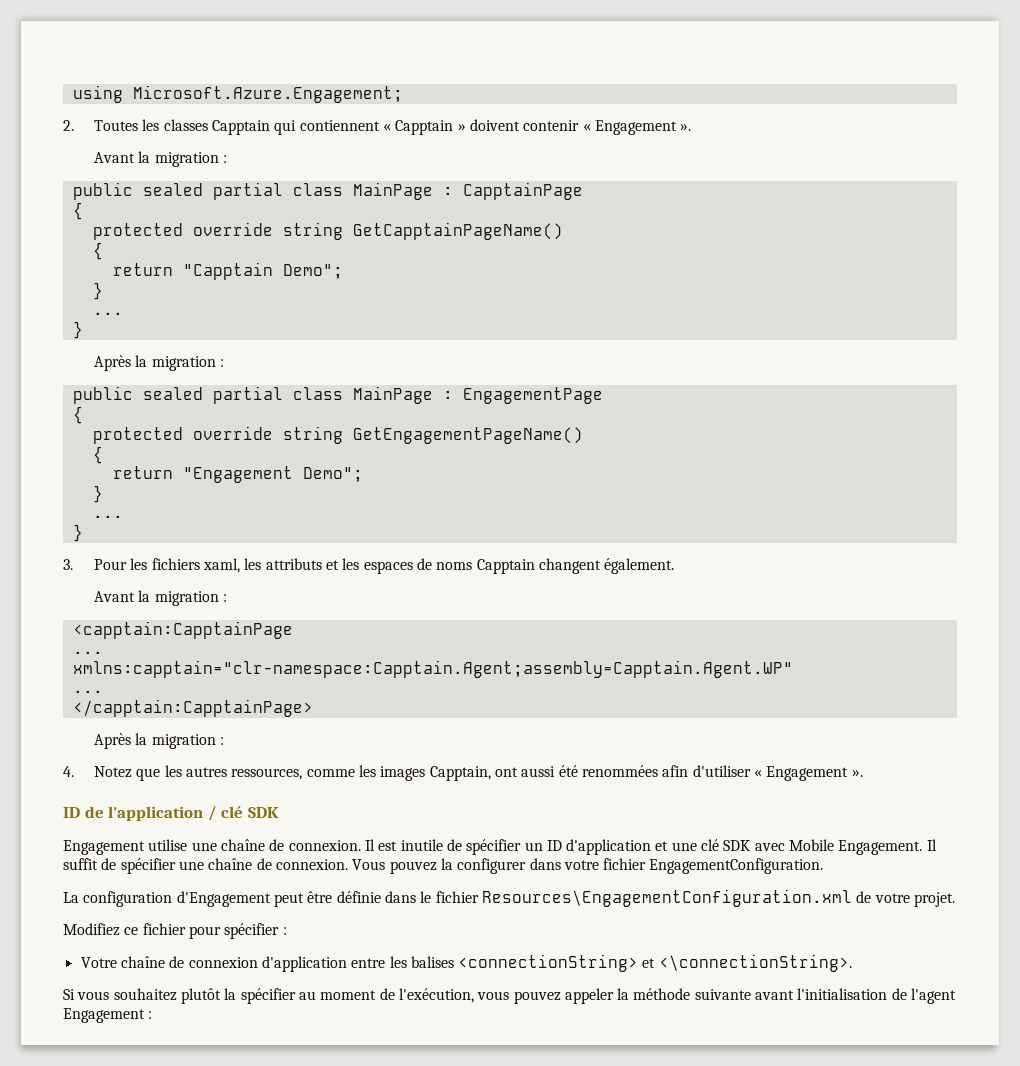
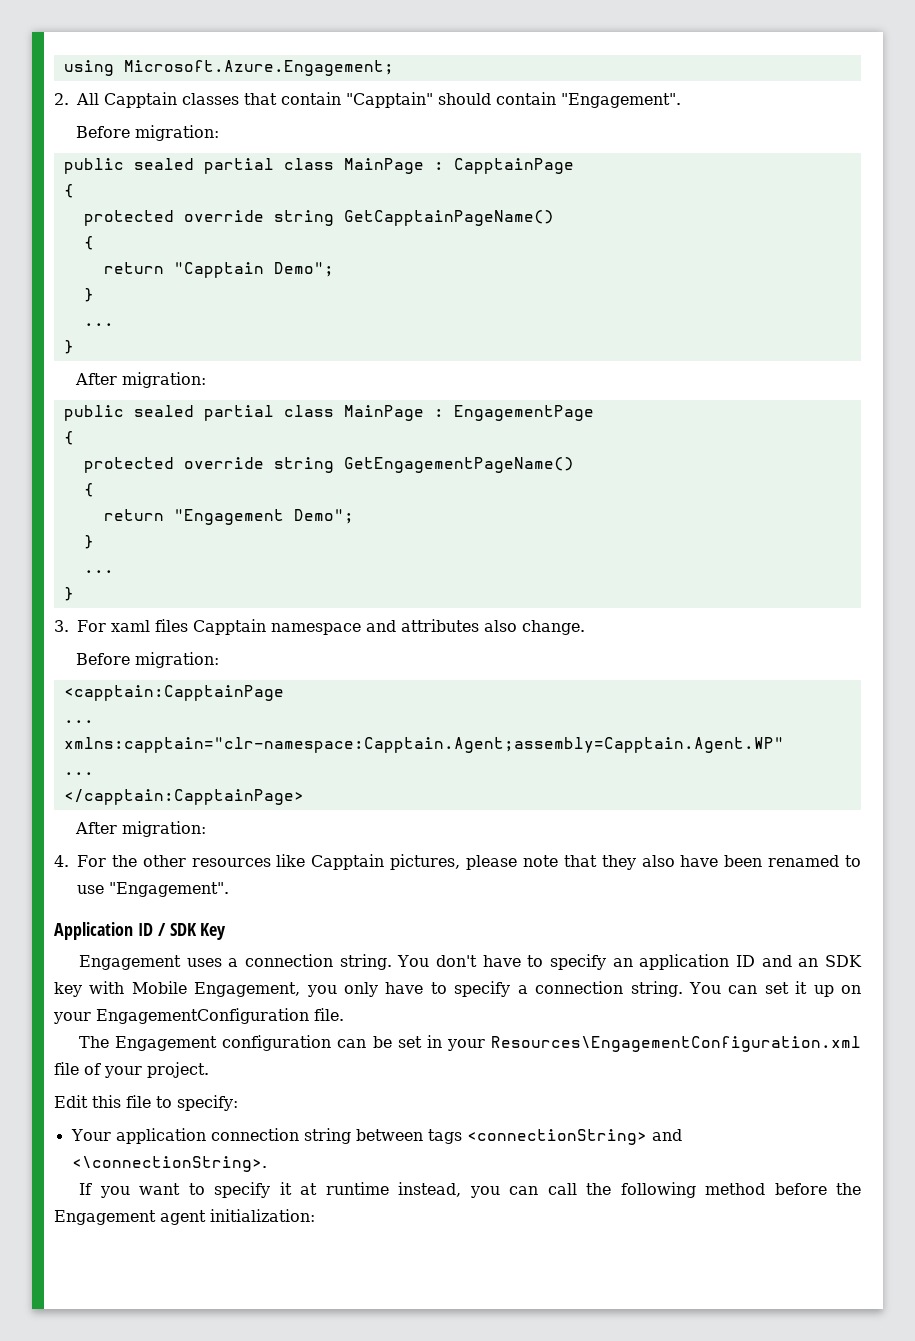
[94,119,692,135] [94,151,228,167] Toutes les classes Capptain qui contiennent « Capptain » doivent contenir « Engagement ». // Avant la migration : -> [76,92,681,108] [75,125,219,141] All Capptain classes that contain "Capptain" should contain "Engagement". // Before migration:
[94,355,225,371] Après la migration : -> [74,372,206,388] After migration:
[94,558,675,574] [94,590,228,606] Pour les fichiers xaml, les attributs et les espaces de noms Capptain changent également. // Avant la migration : -> [77,619,585,635] [75,652,219,668] For xaml files Capptain namespace and attributes also change. // Before migration:
[94,733,225,749] [63,765,863,781] [63,806,279,821] [63,839,937,855] [63,858,824,874] [63,889,955,907] [63,923,287,939] [80,954,852,972] [63,988,957,1004] [63,1008,153,1023] Après la migration : // 4. Notez que les autres ressources, comme les images Capptain, ont aussi été renommées afin d'utiliser « Engagement ». // ID de l'application / clé SDK // Engagement utilise une chaîne de connexion. Il est inutile de spécifier un ID d'application et une clé SDK avec Mobile Engagement. Il suffit de spécifier une chaîne de connexion. Vous pouvez la configurer dans votre fichier EngagementConfiguration. // La configuration d'Engagement peut être définie dans le fichier Resources\EngagementConfiguration.xml de votre projet. // Modifiez ce fichier pour spécifier : // Votre chaîne de connexion d'application entre les balises <connectionString> et <\connectionString>. // Si vous souhaitez plutôt la spécifier au moment de l'exécution, vous pouvez appeler la méthode suivante avant l'initialisation de l'agent Engagement : -> [74,821,206,837] [54,854,861,870] [77,882,229,897] [54,922,227,940] [79,954,862,970] [54,981,861,997] [53,1008,344,1024] [79,1035,862,1052] [54,1062,209,1078] [54,1095,238,1111] [70,1128,682,1145] [71,1156,267,1172] [79,1182,861,1198] [54,1209,315,1225] After migration: // 4. For the other resources like Capptain pictures, please note that they also have been renamed to use "Engagement". // Application ID / SDK Key // Engagement uses a connection string. You don't have to specify an application ID and an SDK key with Mobile Engagement, you only have to specify a connection string. You can set it up on your EngagementConfiguration file. // The Engagement configuration can be set in your Resources\EngagementConfiguration.xml file of your project. // Edit this file to specify: // Your application connection string between tags <connectionString> and <\connectionString>. // If you want to specify it at runtime instead, you can call the following method before the Engagement agent initialization:

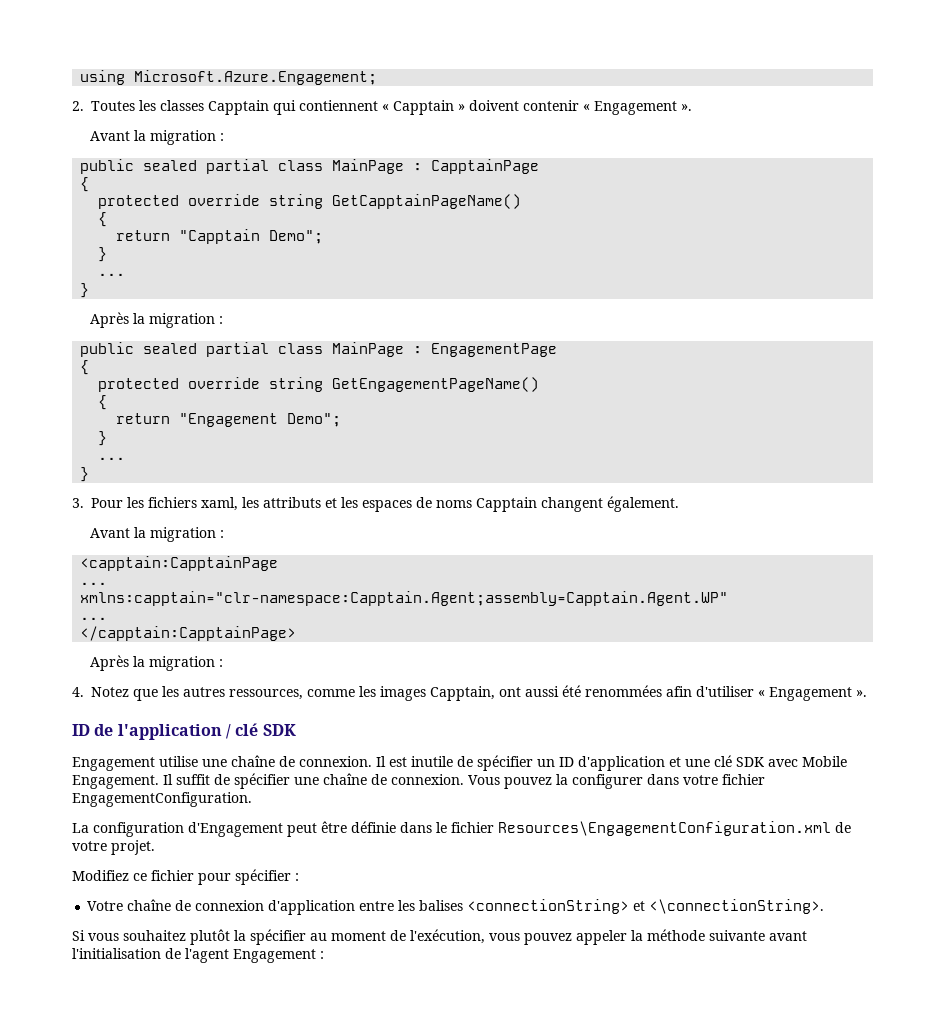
[76,92,681,108] [75,125,219,141] All Capptain classes that contain "Capptain" should contain "Engagement". // Before migration: -> [91,100,692,115] [89,130,224,145] Toutes les classes Capptain qui contiennent « Capptain » doivent contenir « Engagement ». // Avant la migration :
[74,372,206,388] After migration: -> [89,312,223,328] Après la migration :
[77,619,585,635] [75,652,219,668] For xaml files Capptain namespace and attributes also change. // Before migration: -> [91,496,679,512] [89,527,224,542] Pour les fichiers xaml, les attributs et les espaces de noms Capptain changent également. // Avant la migration :
[74,821,206,837] [54,854,861,870] [77,882,229,897] [54,922,227,940] [79,954,862,970] [54,981,861,997] [53,1008,344,1024] [79,1035,862,1052] [54,1062,209,1078] [54,1095,238,1111] [70,1128,682,1145] [71,1156,267,1172] [79,1182,861,1198] [54,1209,315,1225] After migration: // 4. For the other resources like Capptain pictures, please note that they also have been renamed to use "Engagement". // Application ID / SDK Key // Engagement uses a connection string. You don't have to specify an application ID and an SDK key with Mobile Engagement, you only have to specify a connection string. You can set it up on your EngagementConfiguration file. // The Engagement configuration can be set in your Resources\EngagementConfiguration.xml file of your project. // Edit this file to specify: // Your application connection string between tags <connectionString> and <\connectionString>. // If you want to specify it at runtime instead, you can call the following method before the Engagement agent initialization: -> [89,655,223,671] [72,685,867,701] [72,723,296,740] [72,755,847,771] [72,773,765,789] [72,792,252,807] [72,821,851,837] [72,840,155,855] [72,869,299,885] [87,899,825,915] [72,929,807,945] [72,948,324,963] Après la migration : // 4. Notez que les autres ressources, comme les images Capptain, ont aussi été renommées afin d'utiliser « Engagement ». // ID de l'application / clé SDK // Engagement utilise une chaîne de connexion. Il est inutile de spécifier un ID d'application et une clé SDK avec Mobile Engagement. Il suffit de spécifier une chaîne de connexion. Vous pouvez la configurer dans votre fichier EngagementConfiguration. // La configuration d'Engagement peut être définie dans le fichier Resources\EngagementConfiguration.xml de votre projet. // Modifiez ce fichier pour spécifier : // Votre chaîne de connexion d'application entre les balises <connectionString> et <\connectionString>. // Si vous souhaitez plutôt la spécifier au moment de l'exécution, vous pouvez appeler la méthode suivante avant l'initialisation de l'agent Engagement :

